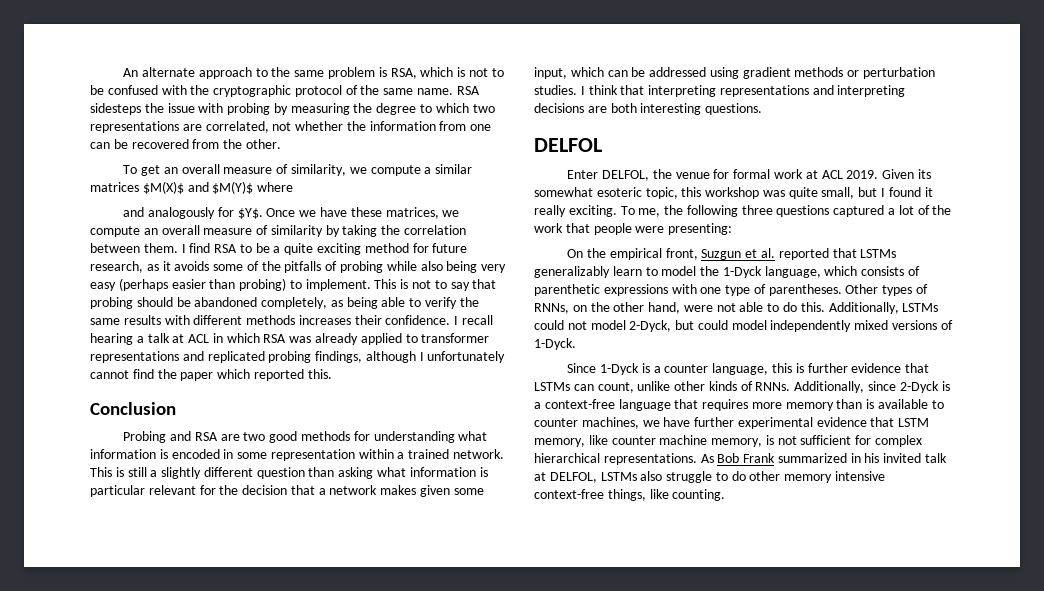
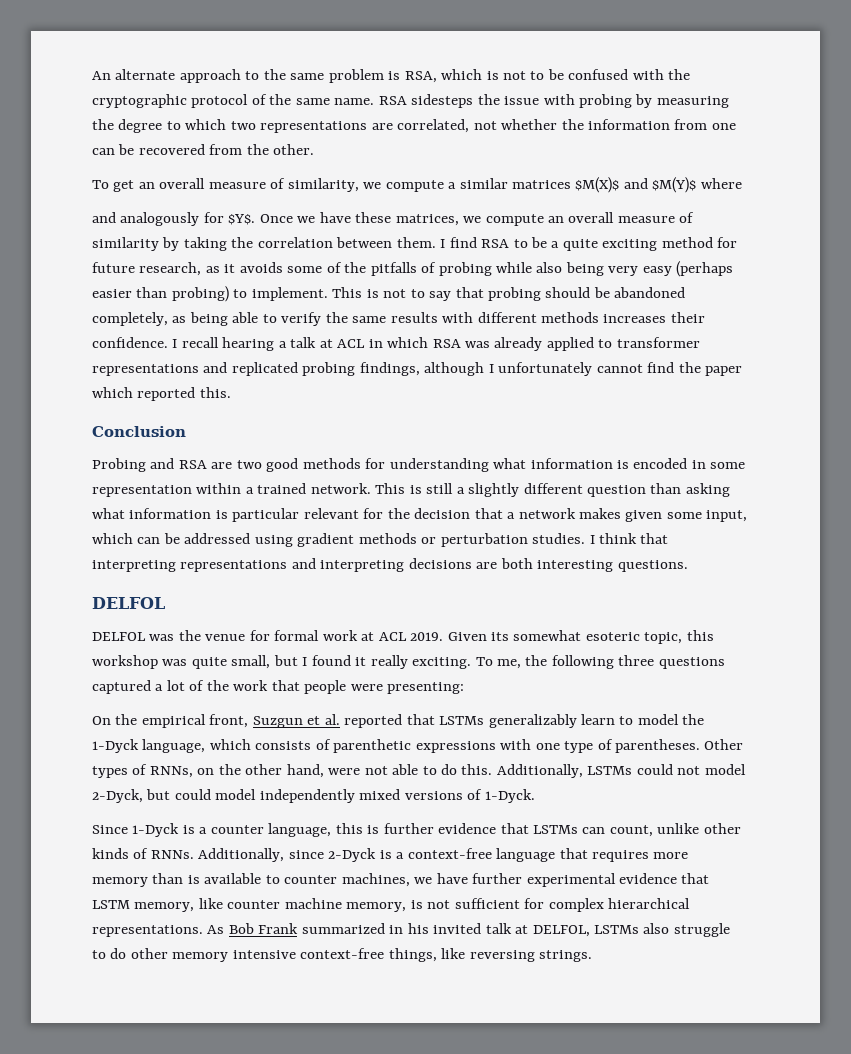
[567,170,650,181] Enter DELFOL, -> [92,632,175,641] DELFOL was
[672,489,726,501] counting. -> [469,950,593,962] reversing strings.

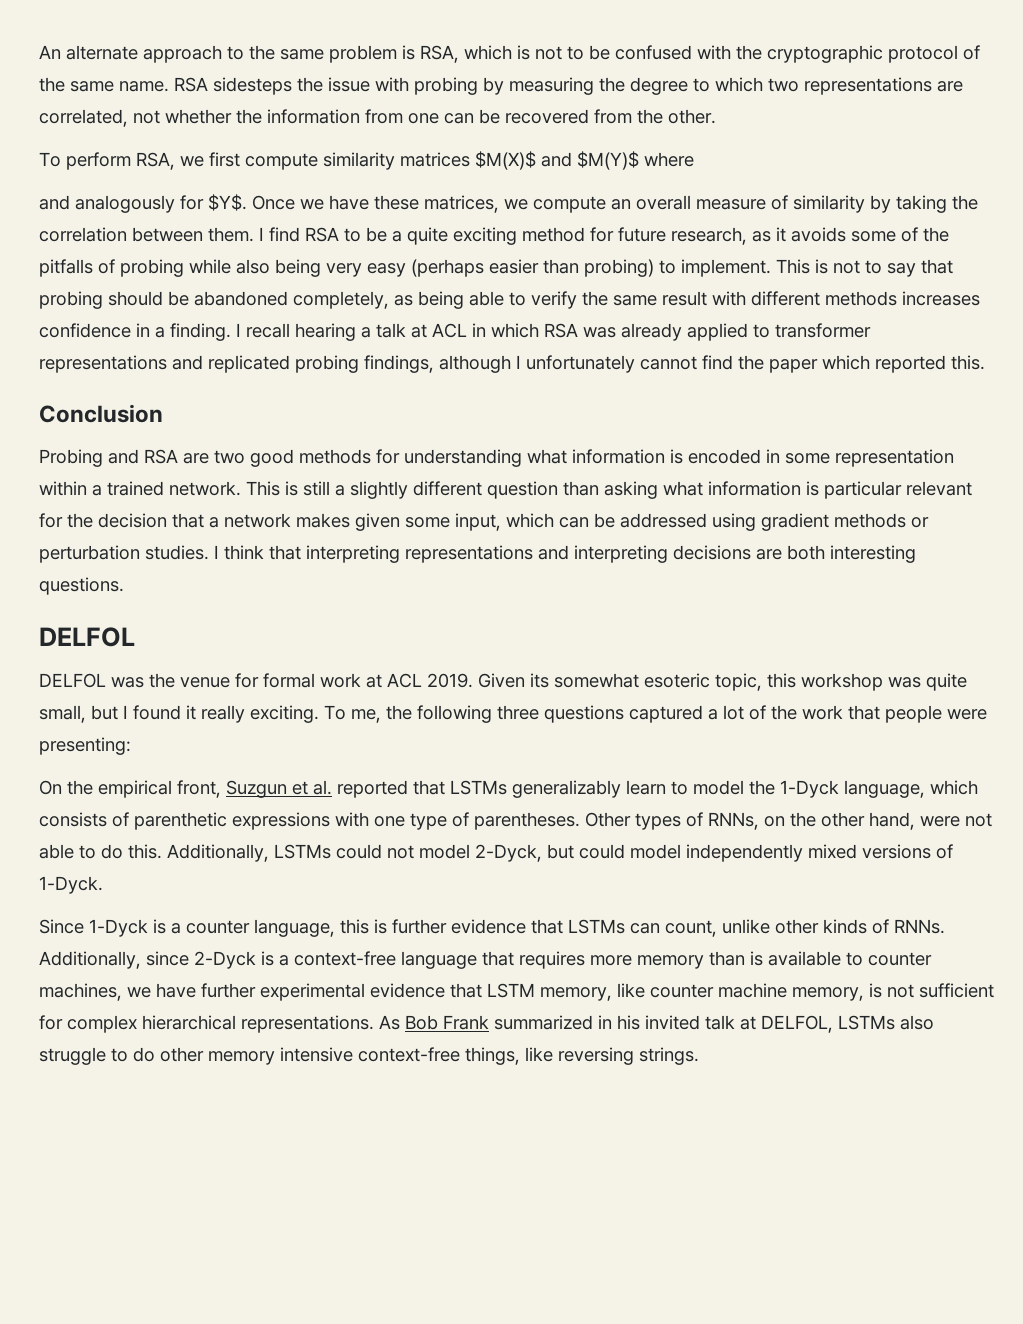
[113,178,508,192] get an overall measure of similarity, we compute a similar -> [66,152,395,170] perform RSA, we first compute similarity
[390,312,438,323] results -> [662,291,707,306] result
[670,312,705,323] [92,337,168,348] their confidence. -> [39,323,231,341] confidence in a finding.

